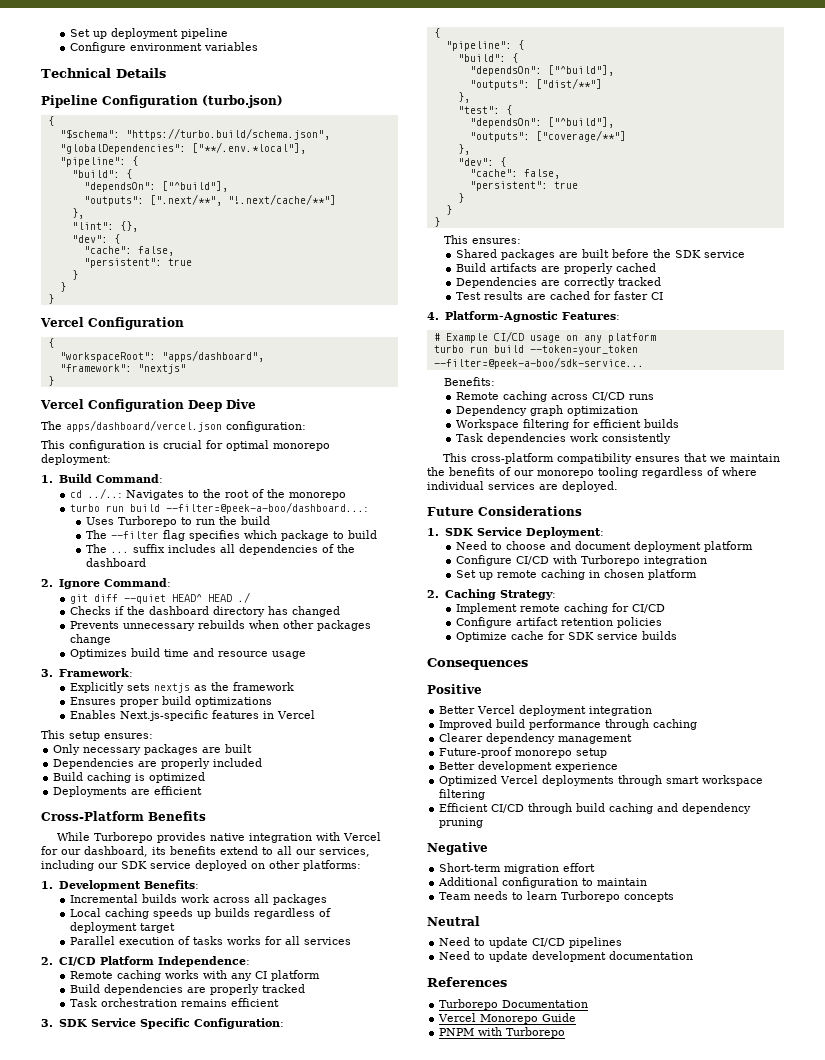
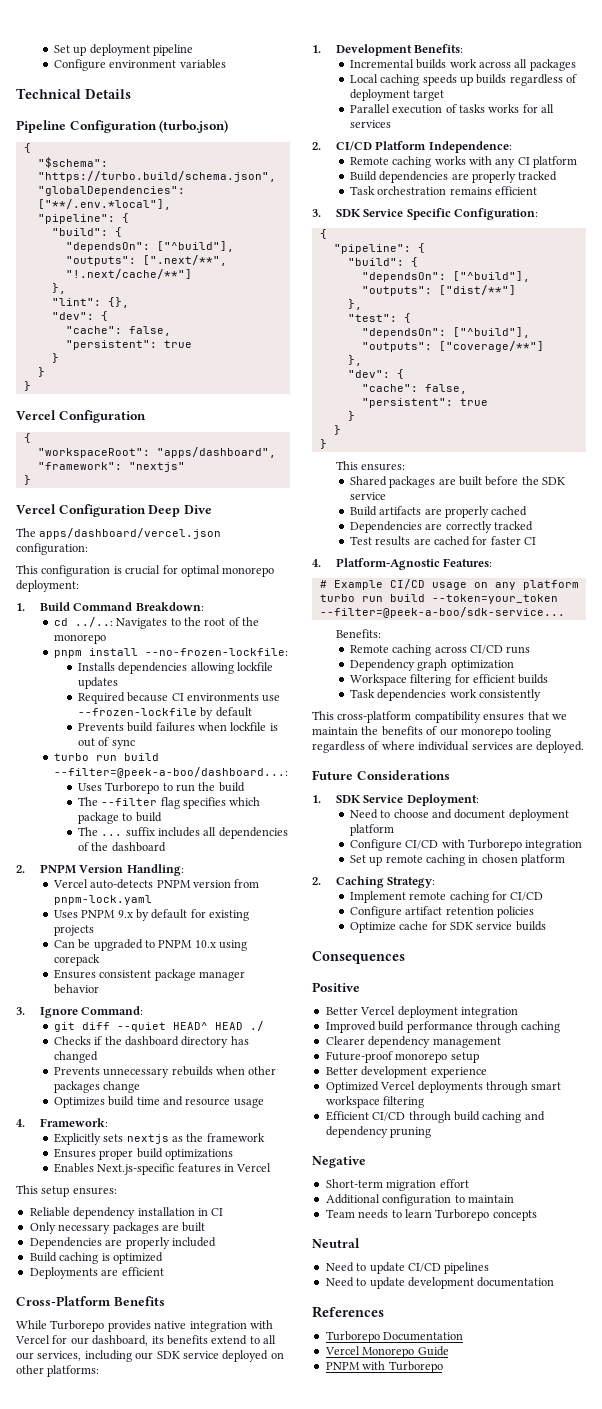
[95,474,163,483] Command: -> [73,602,204,611] Command Breakdown:
(346, 496) none -> [53,648,288,658] [77,662,274,674] [77,677,118,689] [77,692,281,704] [77,707,252,719] [77,722,278,732] [77,737,135,749] // pnpm install --no-frozen-lockfile: // Installs dependencies allowing lockfile updates // Required because CI environments use --frozen-lockfile by default // Prevents build failures when lockfile is out of sync
(53, 583) none -> [40,864,184,876] [52,879,260,889] [53,895,152,905] [53,909,250,921] [53,925,94,936] [53,939,248,951] [53,954,100,966] [53,969,245,981] [53,984,99,994] [16,1007,25,1015] PNPM Version Handling: // Vercel auto-detects PNPM version from pnpm-lock.yaml // Uses PNPM 9.x by default for existing projects // Can be upgraded to PNPM 10.x using corepack // Ensures consistent package manager behavior // 3.
[41,669,53,677] 3. -> [16,1119,25,1127] 4.
(153, 736) none -> [29,1207,224,1219] // Reliable dependency installation in CI

